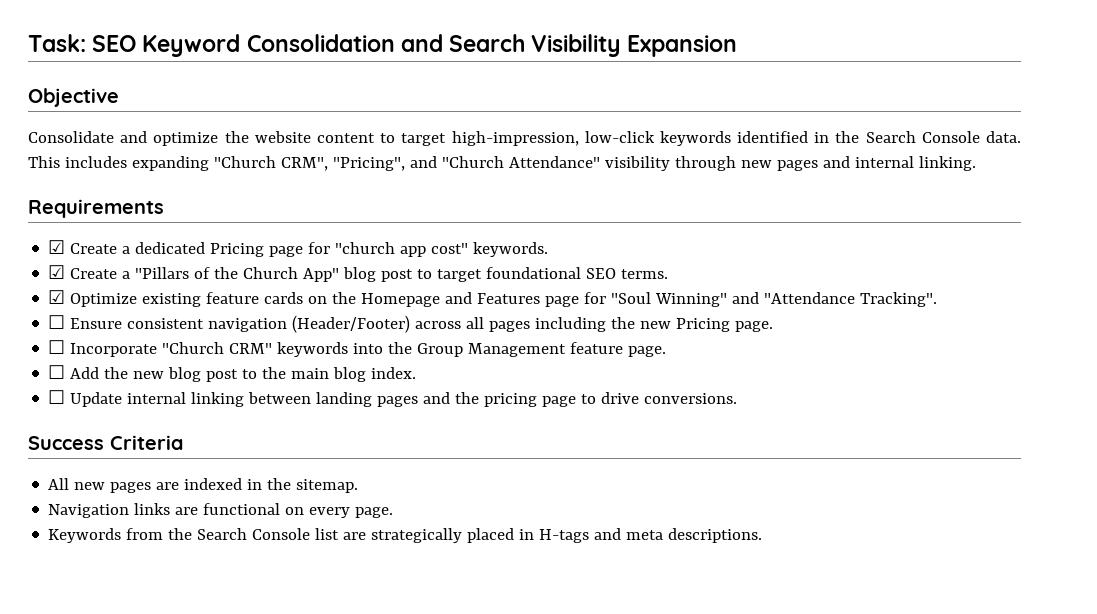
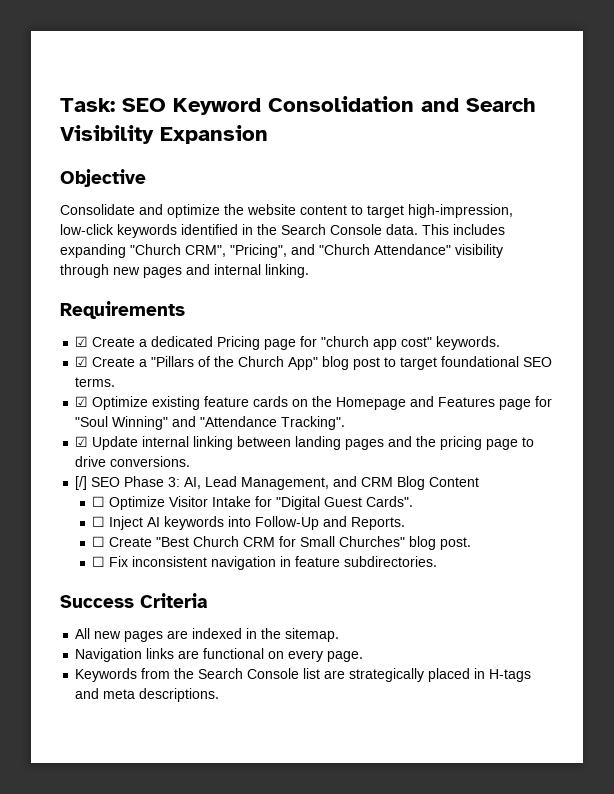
[48,315,774,333] [48,340,667,357] [48,365,417,382] [48,390,66,404] ☐ Ensure consistent navigation (Header/Footer) across all pages including the new Pricing page. // ☐ Incorporate "Church CRM" keywords into the Group Management feature page. // ☐ Add the new blog post to the main blog index. // ☐ -> [75,436,89,447] ☑
(738, 398) none -> [75,476,480,490] [92,496,414,510] [92,516,406,530] [92,536,472,550] [92,556,438,570] // [/] SEO Phase 3: AI, Lead Management, and CRM Blog Content // ☐ Optimize Visitor Intake for "Digital Guest Cards". // ☐ Inject AI keywords into Follow-Up and Reports. // ☐ Create "Best Church CRM for Small Churches" blog post. // ☐ Fix inconsistent navigation in feature subdirectories.

